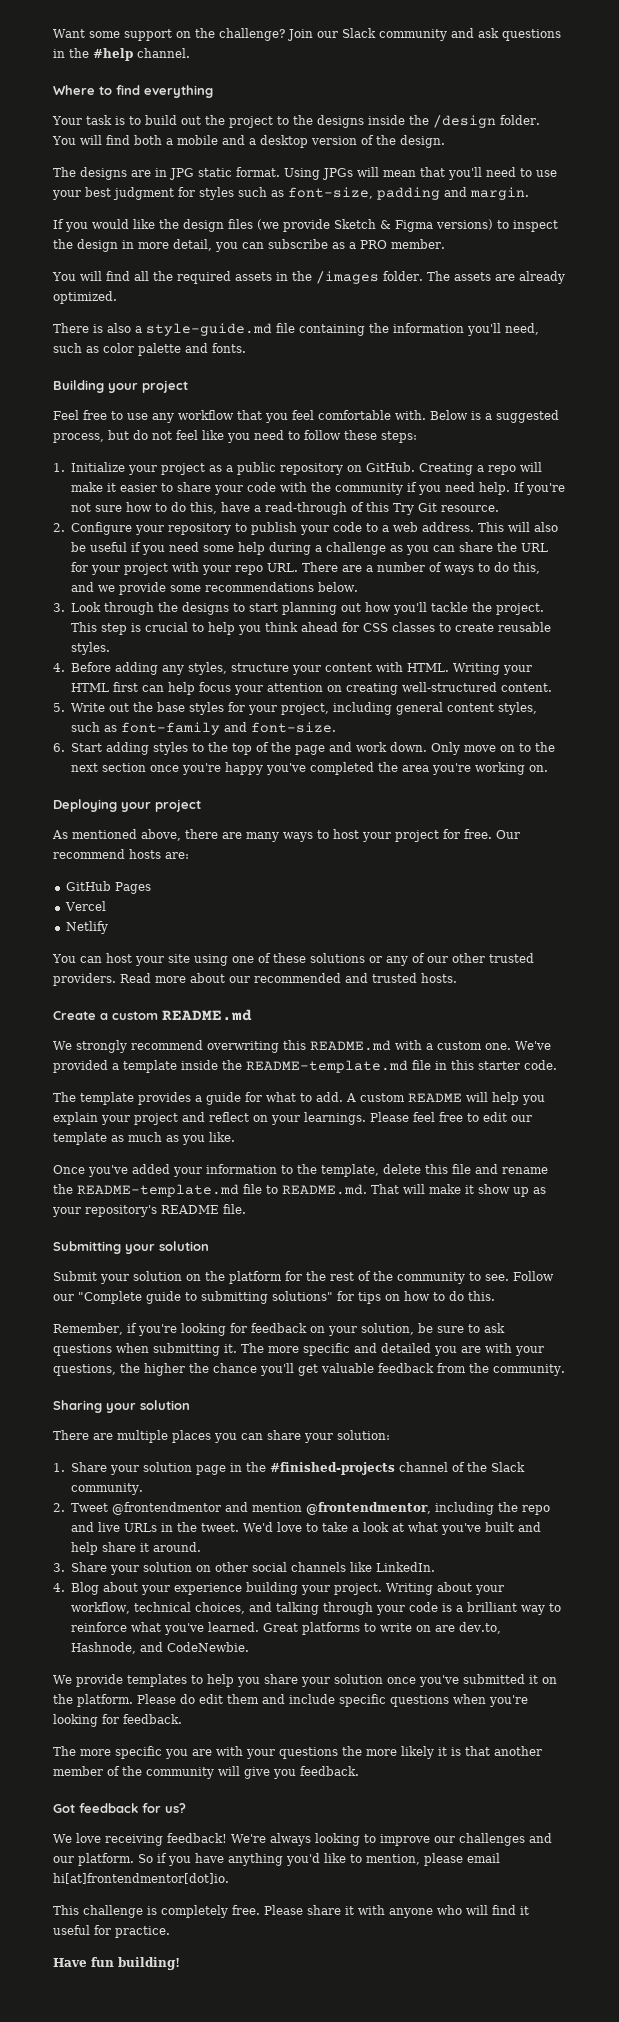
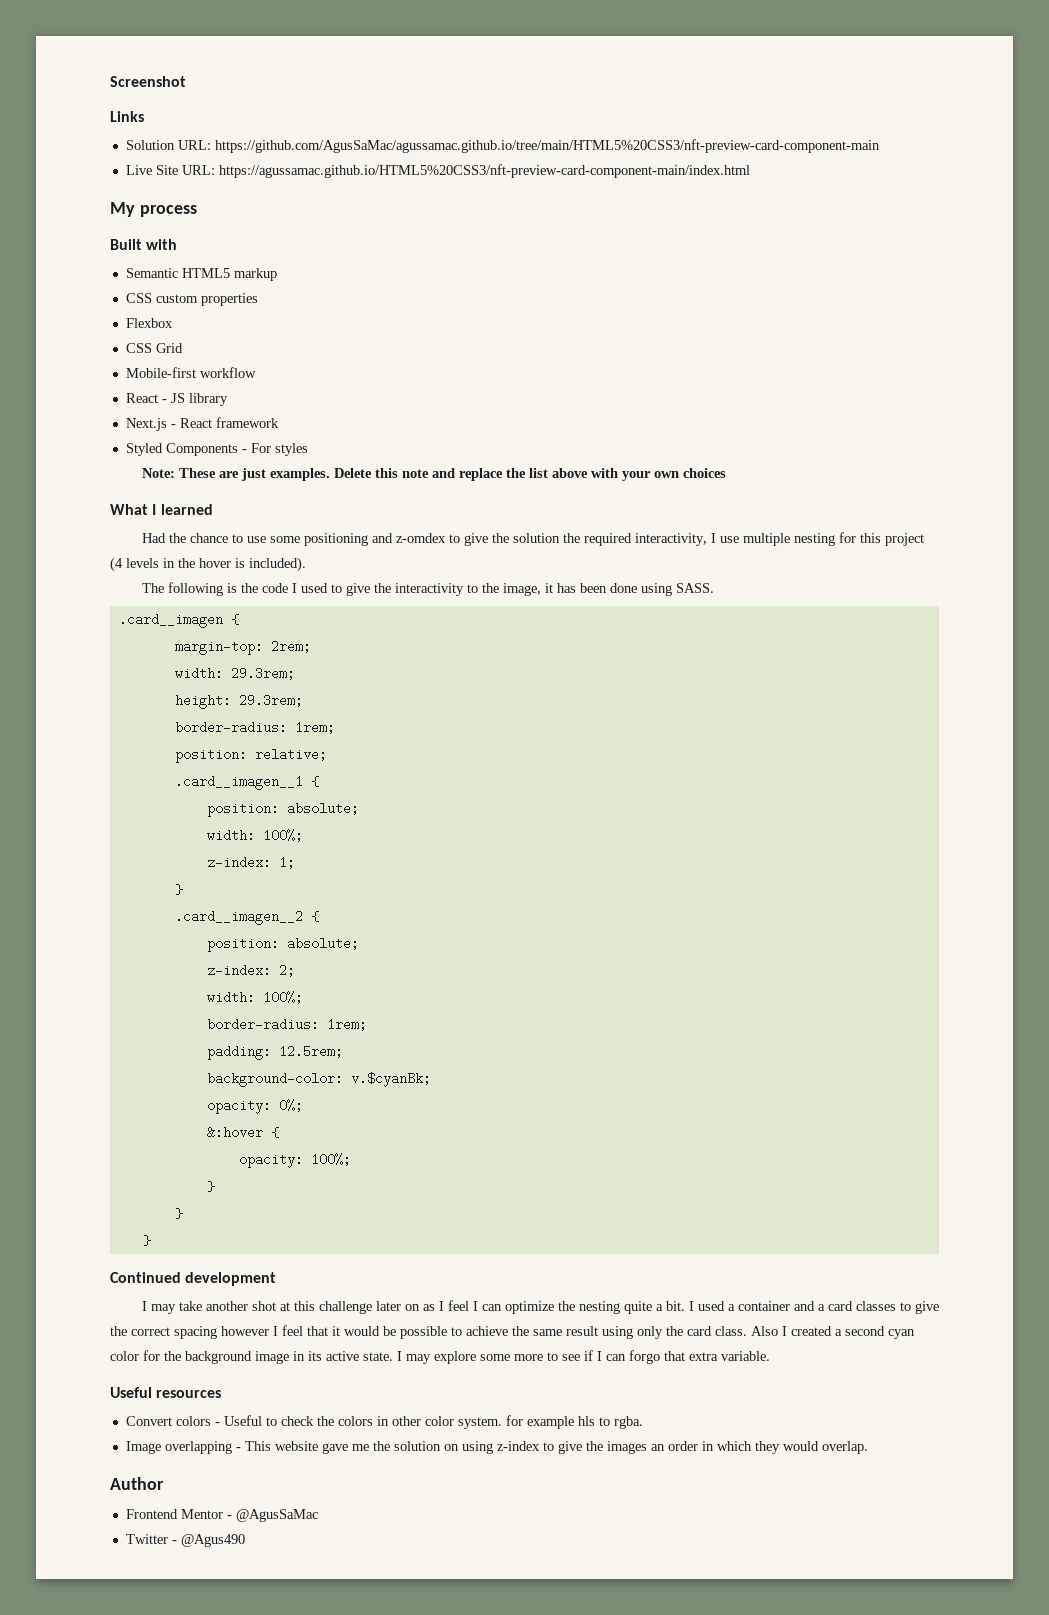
[53,28,561,41] [53,48,190,61] [53,85,213,98] [52,115,540,128] [52,135,445,148] [53,167,557,180] [52,187,529,200] [53,219,558,232] [53,239,445,252] [52,271,565,284] [53,291,117,304] [53,323,539,336] [53,343,246,356] [53,380,188,393] [53,410,559,423] [53,430,417,443] [53,462,542,475] [70,482,565,495] [70,502,499,515] [53,522,558,535] [70,542,548,555] [70,562,540,575] [70,582,358,595] [53,602,544,615] [70,622,551,635] [70,642,110,655] [53,662,532,675] [70,682,552,695] [53,702,537,715] [70,722,336,735] [53,742,555,755] [70,762,548,775] [53,799,201,812] [52,829,520,842] [53,849,189,859] [65,881,151,894] [64,901,106,911] [65,921,108,934] [52,953,534,966] [53,973,457,986] [53,1009,252,1021] [53,1040,551,1053] [53,1060,557,1073] [53,1092,545,1105] [53,1112,532,1125] [53,1132,235,1145] [53,1164,548,1177] [53,1184,546,1197] [52,1204,246,1217] [53,1241,209,1254] [53,1271,554,1284] [53,1291,495,1304] [53,1323,505,1336] [53,1343,544,1356] [53,1363,565,1376] [53,1400,190,1413] [53,1430,390,1443] [53,1462,525,1475] [70,1483,143,1495] [53,1502,550,1515] [70,1522,541,1535] [70,1542,201,1555] [53,1562,435,1575] [53,1582,504,1595] [70,1602,561,1615] [70,1622,501,1635] [70,1642,249,1654] [53,1674,557,1687] [53,1694,528,1707] [53,1714,182,1727] [53,1746,542,1759] [53,1766,359,1779] [53,1803,186,1813] [53,1833,552,1846] [53,1853,500,1866] [53,1873,229,1884] [53,1905,529,1918] [53,1925,170,1938] [53,1957,180,1970] Want some support on the challenge? Join our Slack community and ask questions in the #help channel. // Where to find everything // Your task is to build out the project to the designs inside the /design folder. You will find both a mobile and a desktop version of the design. // The designs are in JPG static format. Using JPGs will mean that you'll need to use your best judgment for styles such as font-size, padding and margin. // If you would like the design files (we provide Sketch & Figma versions) to inspect the design in more detail, you can subscribe as a PRO member. // You will find all the required assets in the /images folder. The assets are already optimized. // There is also a style-guide.md file containing the information you'll need, such as color palette and fonts. // Building your project // Feel free to use any workflow that you feel comfortable with. Below is a suggested process, but do not feel like you need to follow these steps: // 1. Initialize your project as a public repository on GitHub. Creating a repo will make it easier to share your code with the community if you need help. If you're not sure how to do this, have a read-through of this Try Git resource. // 2. Configure your repository to publish your code to a web address. This will also be useful if you need some help during a challenge as you can share the URL for your project with your repo URL. There are a number of ways to do this, and we provide some recommendations below. // 3. Look through the designs to start planning out how you'll tackle the project. This step is crucial to help you think ahead for CSS classes to create reusable styles. // 4. Before adding any styles, structure your content with HTML. Writing your HTML first can help focus your attention on creating well-structured content. // 5. Write out the base styles for your project, including general content styles, such as font-family and font-size. // 6. Start adding styles to the top of the page and work down. Only move on to the next section once you're happy you've completed the area you're working on. // Deploying your project // As mentioned above, there are many ways to host your project for free. Our recommend hosts are: // GitHub Pages // Vercel // Netlify // You can host your site using one of these solutions or any of our other trusted providers. Read more about our recommended and trusted hosts. // Create a custom README.md // We strongly recommend overwriting this README.md with a custom one. We've provided a template inside the README-template.md file in this starter code. // The template provides a guide for what to add. A custom README will help you explain your project and reflect on your learnings. Please feel free to edit our template as much as you like. // Once you've added your information to the template, delete this file and rename the README-template.md file to README.md. That will make it show up as your repository's README file. // Submitting your solution // Submit your solution on the platform for the rest of the community to see. Follow our "Complete guide to submitting solutions" for tips on how to do this. // Remember, if you're looking for feedback on your solution, be sure to ask questions when submitting it. The more specific and detailed you are with your questions, the higher the chance you'll get valuable feedback from the community. // Sharing your solution // There are multiple places you can share your solution: // 1. Share your solution page in the #finished-projects channel of the Slack community. // 2. Tweet @frontendmentor and mention @frontendmentor, including the repo and live URLs in the tweet. We'd love to take a look at what you've built and help share it around. // 3. Share your solution on other social channels like LinkedIn. // 4. Blog about your experience building your project. Writing about your workflow, technical choices, and talking through your code is a brilliant way to reinforce what you've learned. Great platforms to write on are dev.to, Hashnode, and CodeNewbie. // We provide templates to help you share your solution once you've submitted it on the platform. Please do edit them and include specific questions when you're looking for feedback. // The more specific you are with your questions the more likely it is that another member of the community will give you feedback. // Got feedback for us? // We love receiving feedback! We're always looking to improve our challenges and our platform. So if you have anything you'd like to mention, please email hi[at]frontendmentor[dot]io. // This challenge is completely free. Please share it with anyone who will find it useful for practice. // Have fun building! -> [110,76,186,87] [110,111,144,122] [125,139,880,153] [125,164,750,178] [110,202,197,217] [110,239,178,250] [125,268,277,281] [125,293,258,306] [125,318,173,328] [125,343,183,353] [125,367,256,378] [125,393,228,406] [125,417,279,431] [125,443,308,456] [141,468,726,481] [110,504,213,515] [141,532,924,546] [110,557,306,572] [141,582,714,596] [118,613,239,628] [174,640,311,655] [174,667,295,680] [174,694,303,709] [174,721,335,734] [174,748,327,763] [174,775,319,790] [206,802,359,817] [206,829,303,842] [206,856,295,869] [174,884,183,895] [174,910,319,925] [206,937,359,952] [206,964,295,977] [206,991,303,1004] [206,1018,367,1031] [206,1045,343,1060] [206,1072,431,1087] [206,1099,303,1114] [206,1126,279,1139] [238,1153,351,1168] [206,1181,215,1192] [174,1208,183,1219] [142,1235,151,1246] [110,1272,277,1286] [141,1300,939,1314] [110,1325,915,1339] [110,1350,770,1364] [110,1387,222,1398] [125,1415,643,1429] [125,1441,868,1454] [110,1477,164,1490] [125,1509,318,1522] [125,1534,245,1547] Screenshot // Links // Solution URL: https://github.com/AgusSaMac/agussamac.github.io/tree/main/HTML5%20CSS3/nft-preview-card-component-main // Live Site URL: https://agussamac.github.io/HTML5%20CSS3/nft-preview-card-component-main/index.html // My process // Built with // Semantic HTML5 markup // CSS custom properties // Flexbox // CSS Grid // Mobile-first workflow // React - JS library // Next.js - React framework // Styled Components - For styles // Note: These are just examples. Delete this note and replace the list above with your own choices // What I learned // Had the chance to use some positioning and z-omdex to give the solution the required interactivity, I use multiple nesting for this project (4 levels in the hover is included). // The following is the code I used to give the interactivity to the image, it has been done using SASS. // .card__imagen { // margin-top: 2rem; // width: 29.3rem; // height: 29.3rem; // border-radius: 1rem; // position: relative; // .card__imagen__1 { // position: absolute; // width: 100%; // z-index: 1; // } // .card__imagen__2 { // position: absolute; // z-index: 2; // width: 100%; // border-radius: 1rem; // padding: 12.5rem; // background-color: v.$cyanBk; // opacity: 0%; // &:hover { // opacity: 100%; // } // } // } // Continued development // I may take another shot at this challenge later on as I feel I can optimize the nesting quite a bit. I used a container and a card classes to give the correct spacing however I feel that it would be possible to achieve the same result using only the card class. Also I created a second cyan color for the background image in its active state. I may explore some more to see if I can forgo that extra variable. // Useful resources // Convert colors - Useful to check the colors in other color system. for example hls to rgba. // Image overlapping - This website gave me the solution on using z-index to give the images an order in which they would overlap. // Author // Frontend Mentor - @AgusSaMac // Twitter - @Agus490

